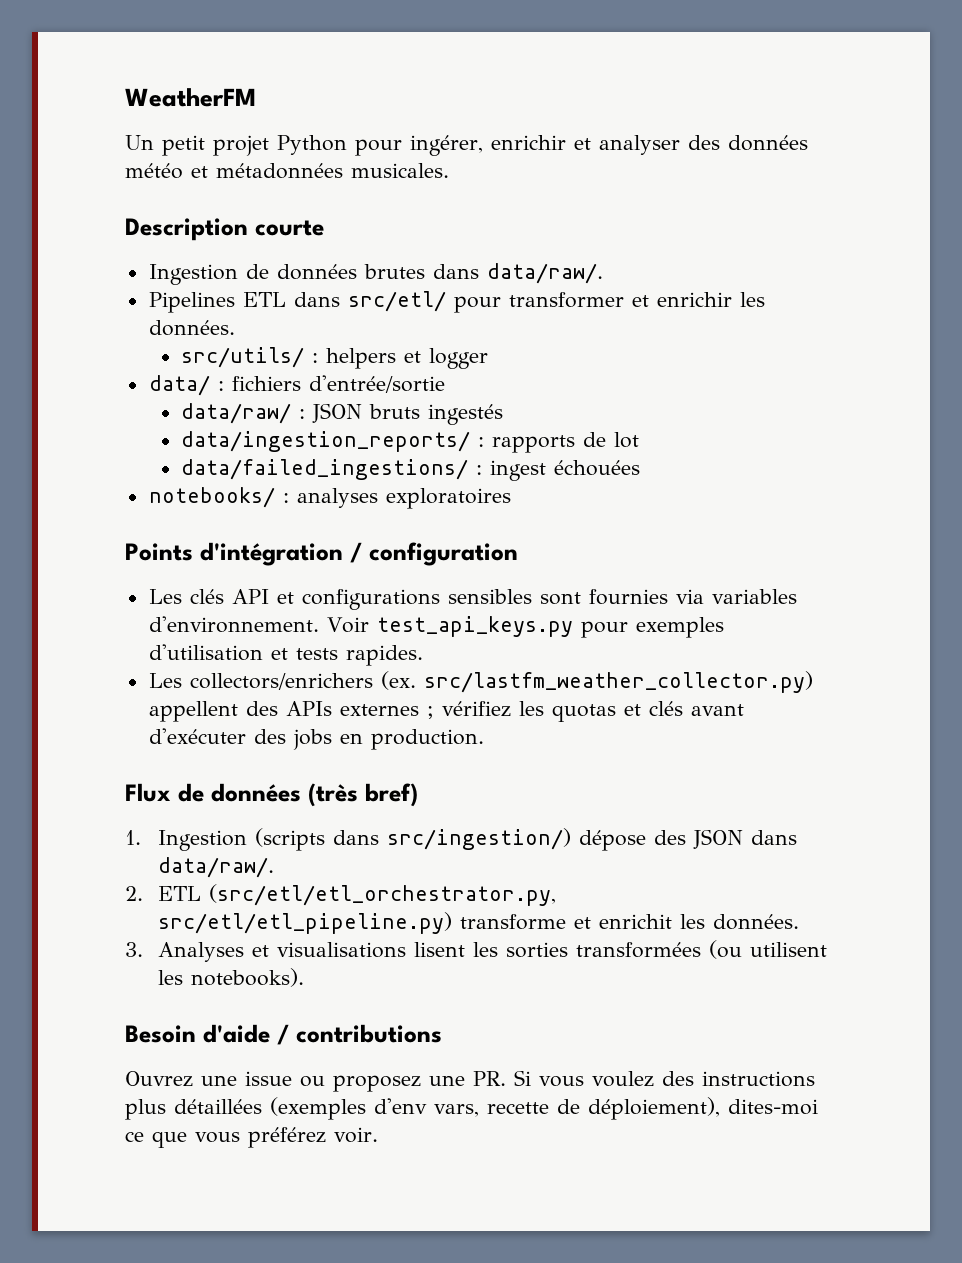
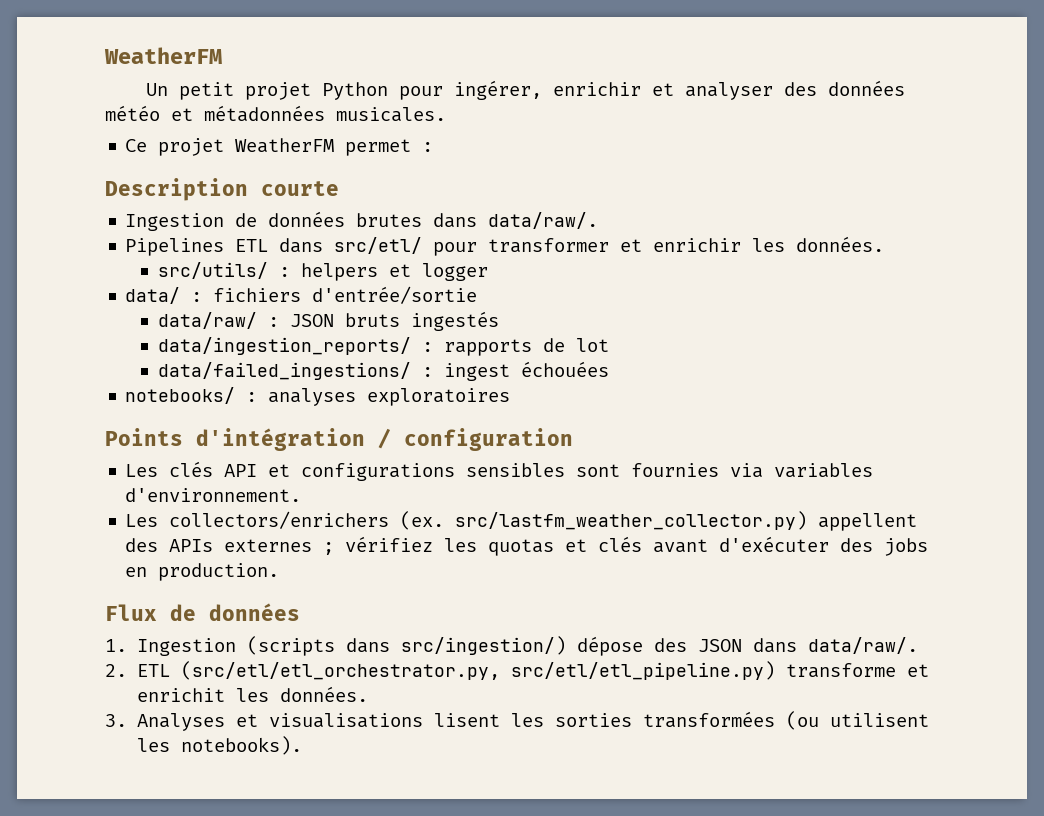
(449, 170) none -> [125,138,434,156] // Ce projet WeatherFM permet :
[326,616,724,638] [148,644,423,666] Voir test_api_keys.py pour exemples d'utilisation et tests rapides. -> (302, 495) none
[308,783,418,807] (très bref) -> (300, 612) none
[125,1024,442,1045] [125,1070,815,1092] [125,1097,818,1120] [125,1127,378,1148] // Besoin d'aide / contributions // Ouvrez une issue ou proposez une PR. Si vous voulez des instructions plus détaillées (exemples d'env vars, recette de déploiement), dites-moi ce que vous préférez voir. -> (303, 745) none

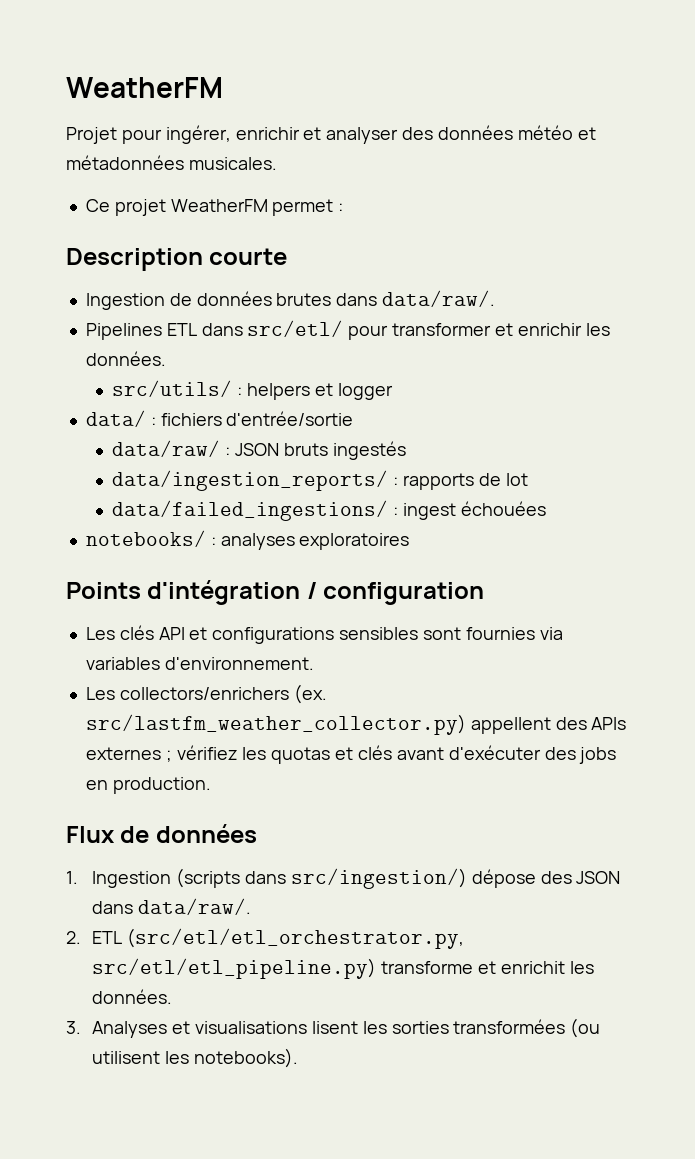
[146,82,389,100] Un petit projet Python -> [66,127,117,144] Projet

